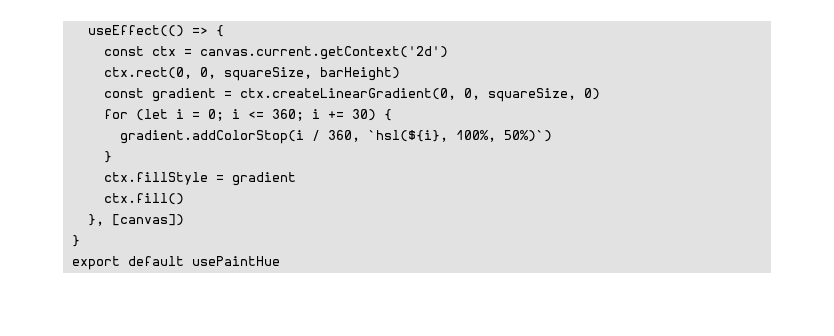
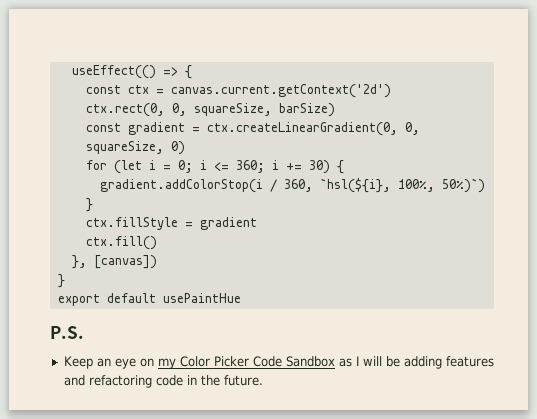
[319,67,400,81] barHeight) -> [278,103,335,117] barSize)
(280, 261) none -> [50,326,84,339] [63,356,494,369] [63,375,263,388] // P.S. // Keep an eye on my Color Picker Code Sandbox as I will be adding features and refactoring code in the future.

